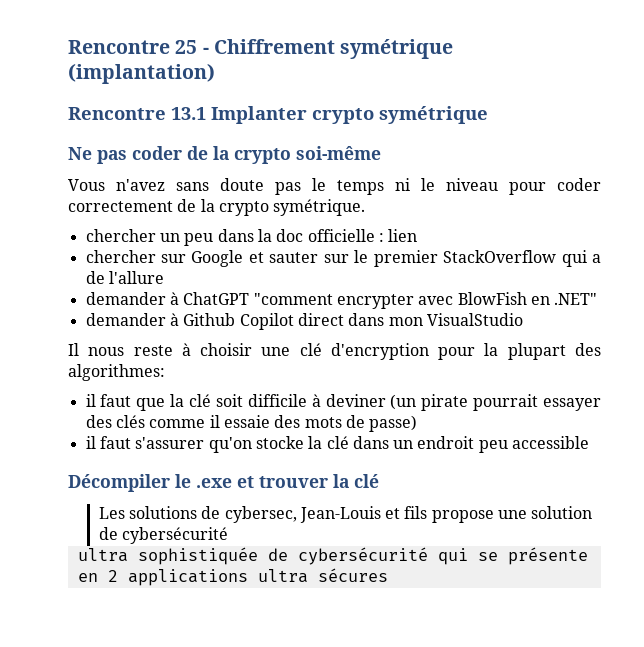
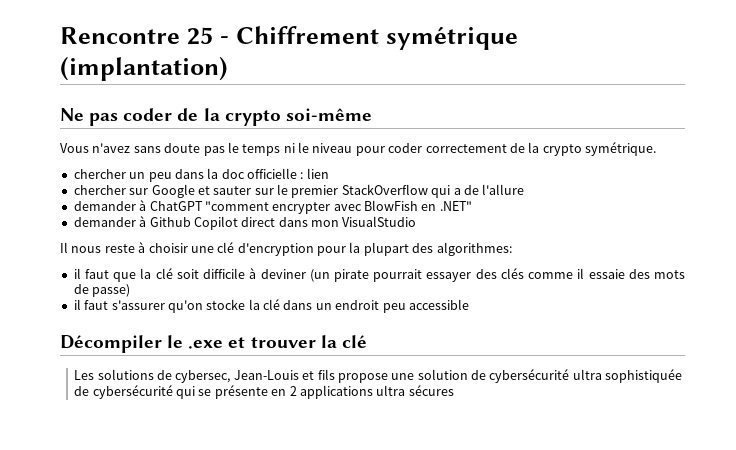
[68,106,488,124] // Rencontre 13.1 Implanter crypto symétrique -> (228, 68) none
(228, 535) // -> (570, 376) none

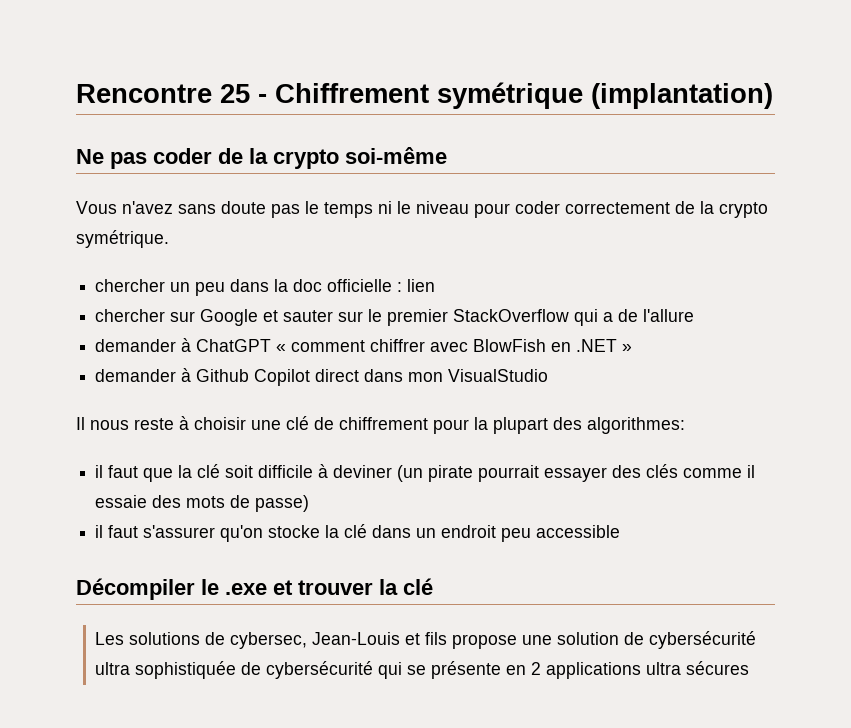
[204,201,331,214] "comment encrypter -> [276,339,426,352] « comment chiffrer
[439,201,472,211] .NET" -> [576,339,633,352] .NET »
[237,243,314,256] d'encryption -> [314,417,428,430] de chiffrement

